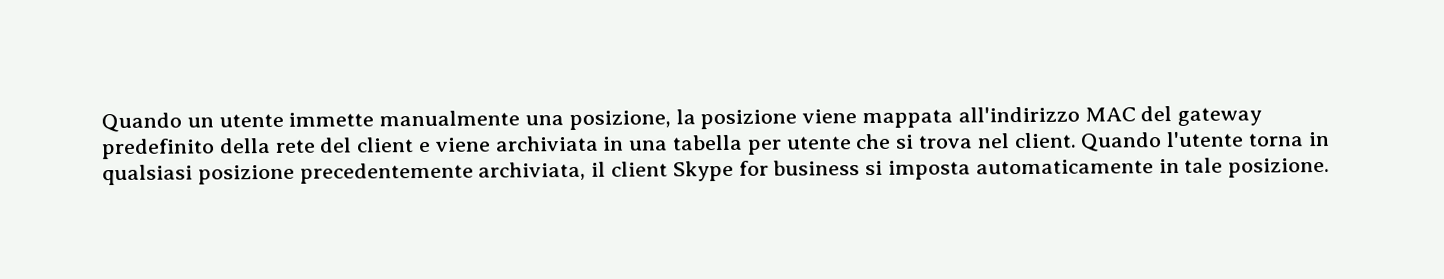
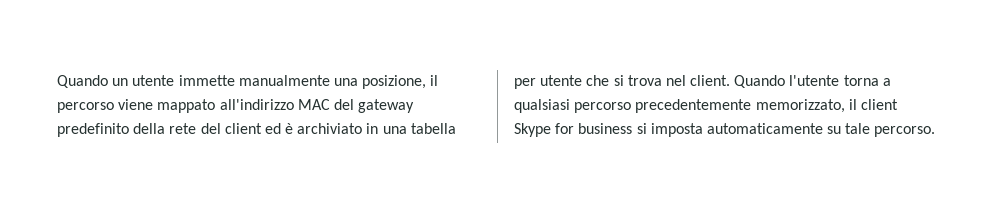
[675,109,954,130] la posizione viene mappata -> [430,75,439,86] [57,99,216,113] il percorso viene mappato
[419,135,599,153] e viene archiviata -> [264,123,363,134] ed è archiviato
[1307,131,1330,147] [102,161,587,186] in qualsiasi posizione precedentemente archiviata, -> [882,78,891,86] [514,99,845,113] a qualsiasi percorso precedentemente memorizzato,
[1158,157,1331,178] in tale posizione. -> [827,123,936,137] su tale percorso.

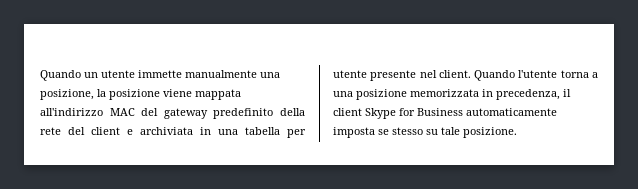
[430,75,439,86] [57,99,216,113] il percorso viene mappato -> [97,89,241,100] la posizione viene mappata
[264,123,363,134] ed è archiviato -> [127,127,193,135] e archiviata
[586,75,662,86] che si trova -> [370,70,417,81] presente
[514,99,898,113] [514,123,823,137] qualsiasi percorso precedentemente memorizzato, il client Skype for business si imposta automaticamente -> [333,89,571,100] [333,108,557,119] [333,127,423,138] una posizione memorizzata in precedenza, il client Skype for Business automaticamente imposta se stesso
[874,126,936,137] percorso. -> [463,127,517,138] posizione.

